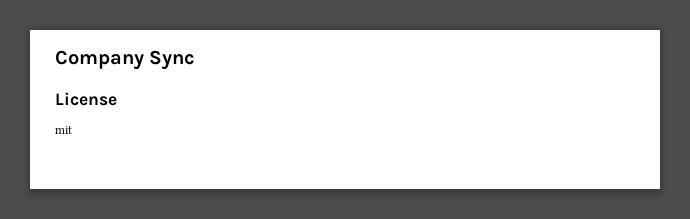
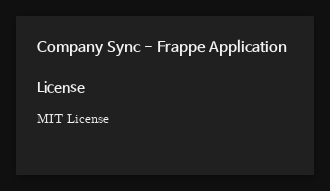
(196, 60) none -> [143,39,287,56] - Frappe Application
[55,126,72,134] mit -> [37,113,109,123] MIT License

